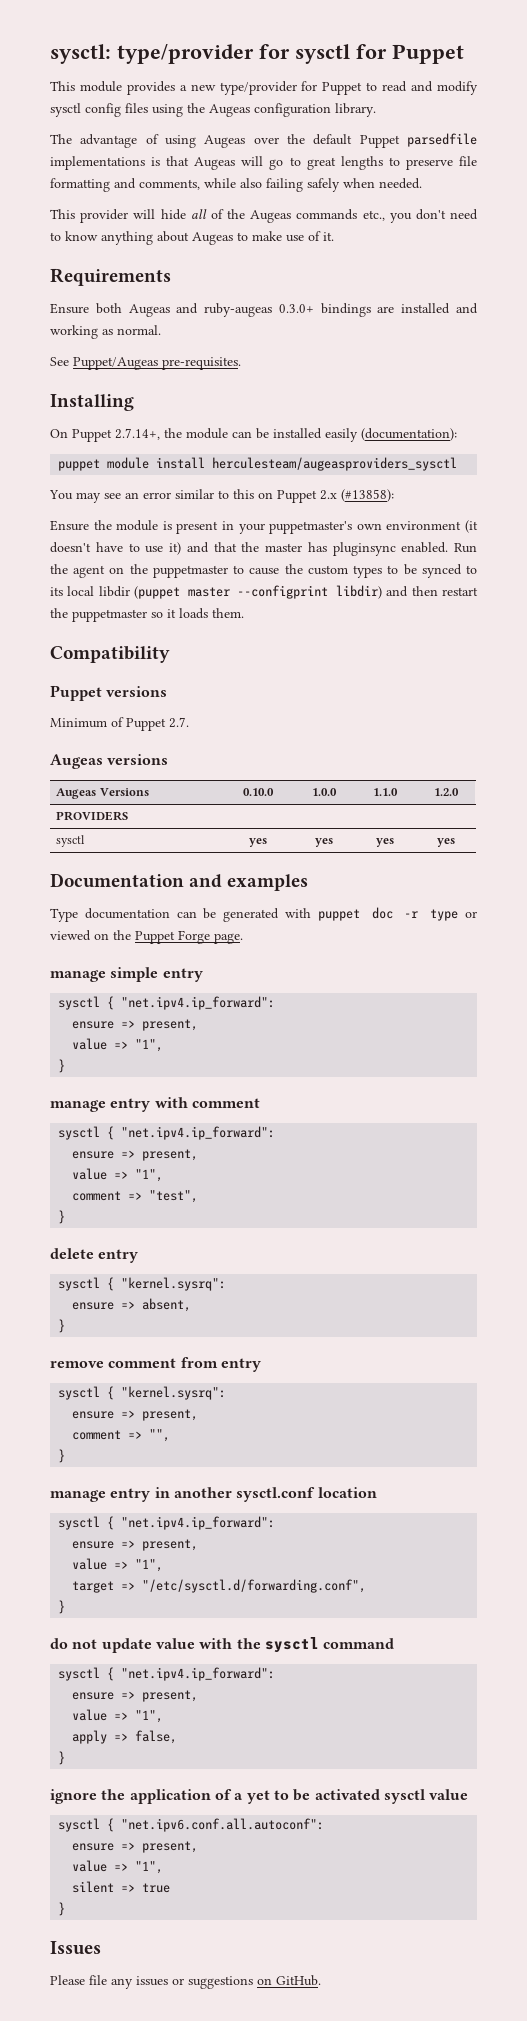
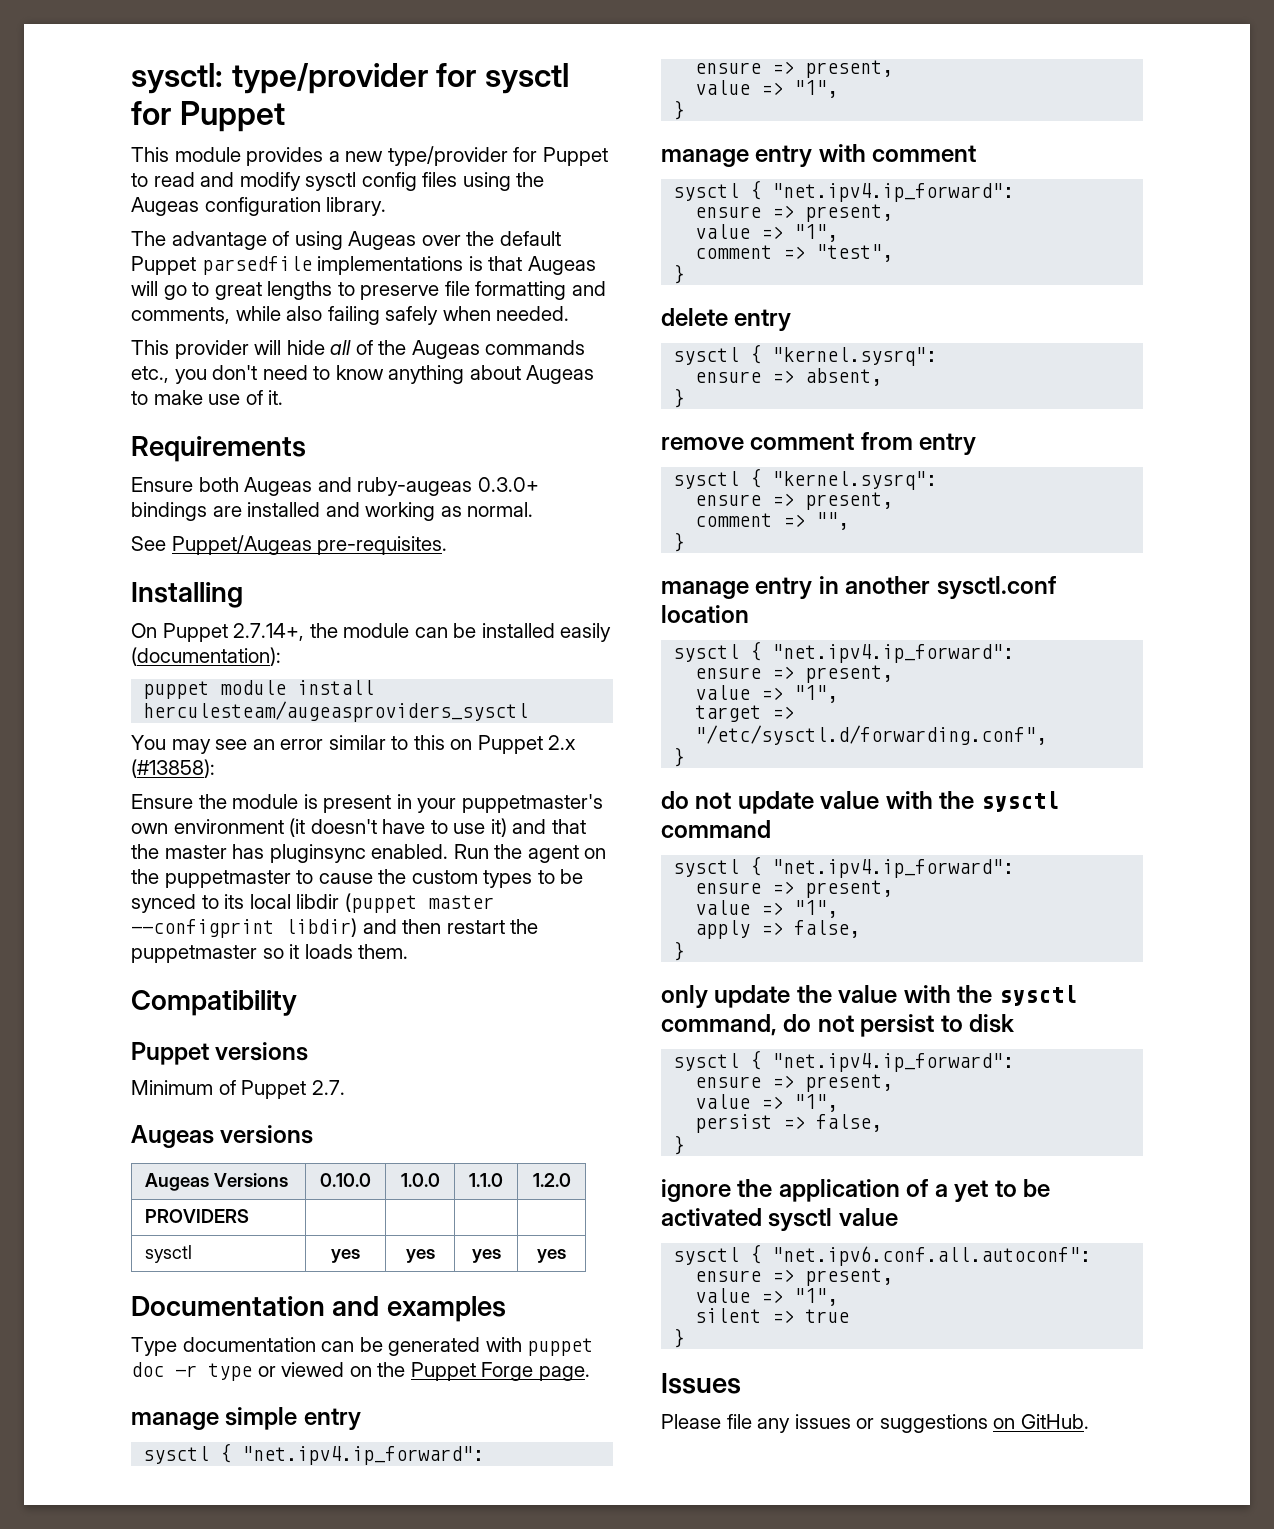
(66, 1758) none -> [661,985,1077,1008] [661,1014,1015,1037] [673,1050,1015,1072] [695,1074,894,1092] [695,1094,839,1112] [695,1114,883,1133] [673,1135,685,1155] // only update the value with the sysctl command, do not persist to disk // sysctl { "net.ipv4.ip_forward": // ensure => present, // value => "1", // persist => false, // }

